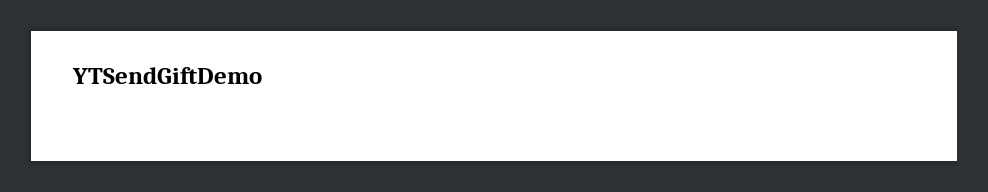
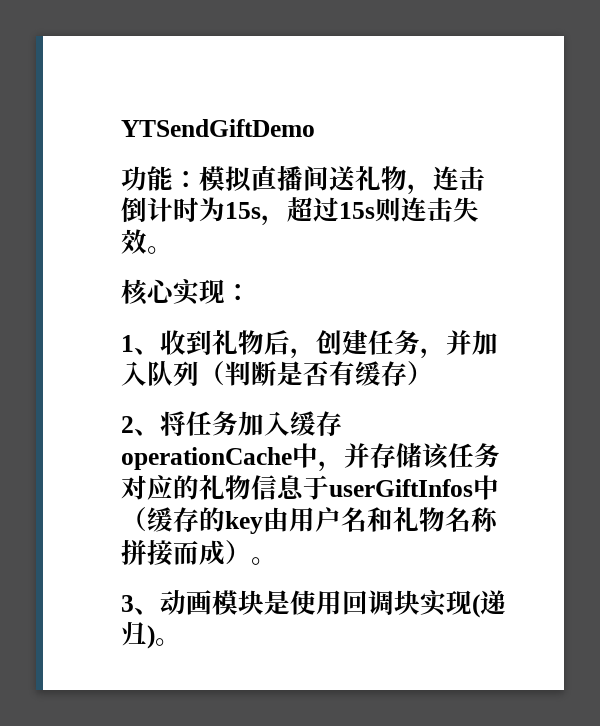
(262, 75) none -> [121,165,485,195] [121,197,479,226] [121,229,173,254] [121,279,251,306] [121,329,498,359] [121,361,433,387] [121,411,342,436] [121,443,500,472] [121,475,499,500] [121,507,499,534] [121,539,277,566] [121,589,506,618] [121,621,181,649] // 功能：模拟直播间送礼物，连击倒计时为15s，超过15s则连击失效。 // 核心实现： // 1、收到礼物后，创建任务，并加入队列（判断是否有缓存） // 2、将任务加入缓存operationCache中，并存储该任务对应的礼物信息于userGiftInfos中（缓存的key由用户名和礼物名称拼接而成）。 // 3、动画模块是使用回调块实现(递归)。

